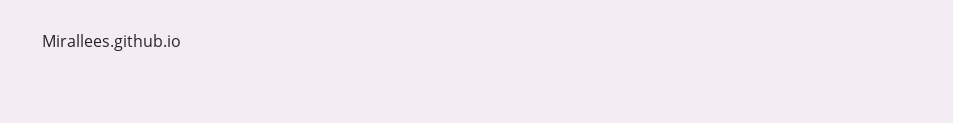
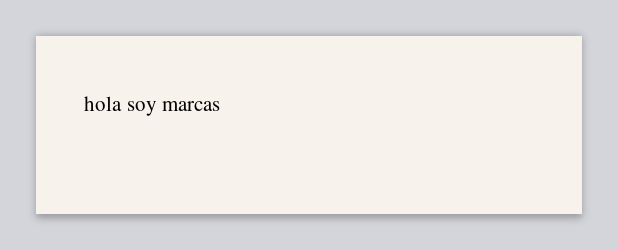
[42,34,181,51] Mirallees.github.io -> [84,96,221,116] hola soy marcas

